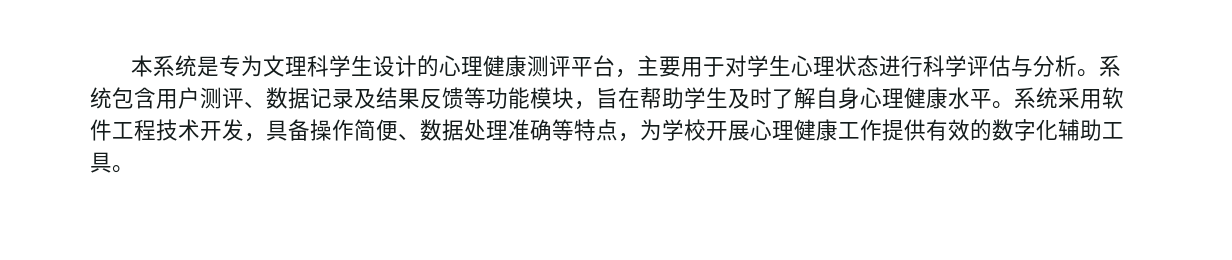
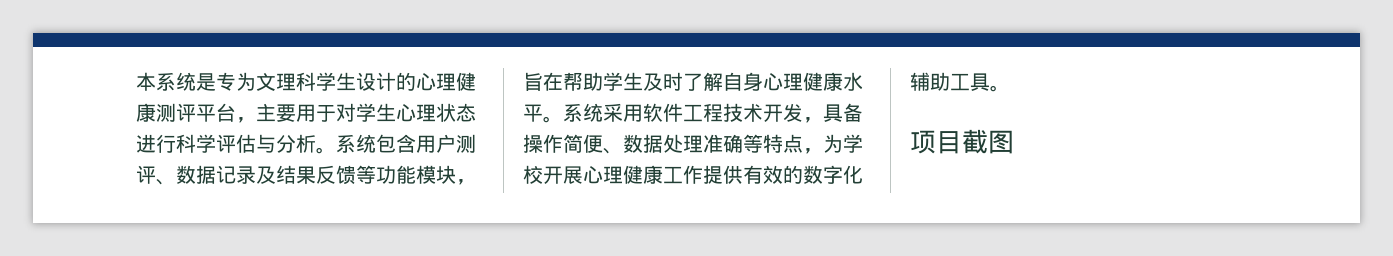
(134, 169) none -> [910,129,1014,154] // 项目截图

